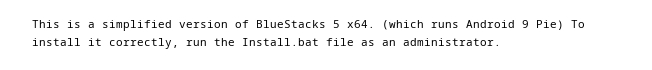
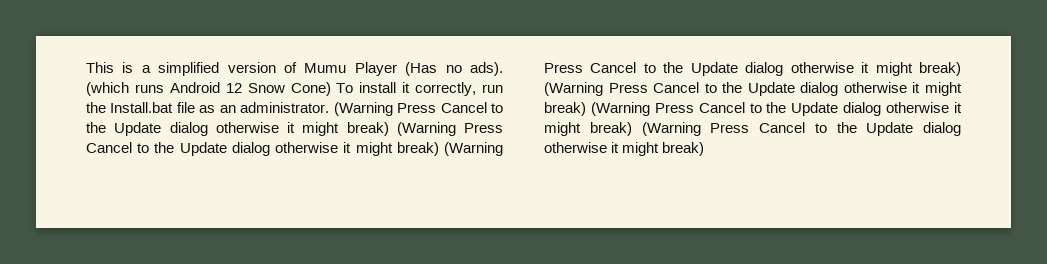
[256,20,564,30] BlueStacks 5 x64. (which runs Android 9 Pie) -> [304,62,503,76] [86,82,331,96] Mumu Player (Has no ads). (which runs Android 12 Snow Cone)
(501, 42) none -> [333,102,504,116] [86,122,503,136] [86,142,504,156] [544,62,961,76] [544,82,962,96] [544,102,962,116] [544,122,961,136] [544,142,705,156] (Warning Press Cancel to the Update dialog otherwise it might break) (Warning Press Cancel to the Update dialog otherwise it might break) (Warning Press Cancel to the Update dialog otherwise it might break) (Warning Press Cancel to the Update dialog otherwise it might break) (Warning Press Cancel to the Update dialog otherwise it might break) (Warning Press Cancel to the Update dialog otherwise it might break)

